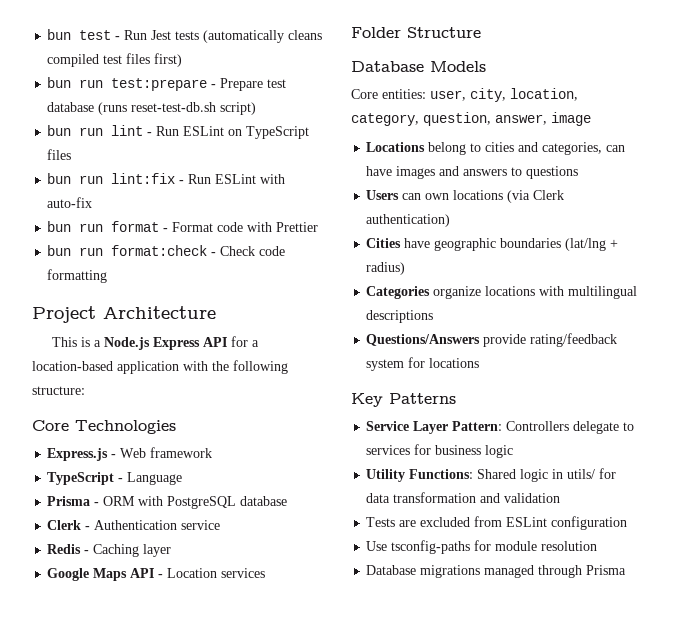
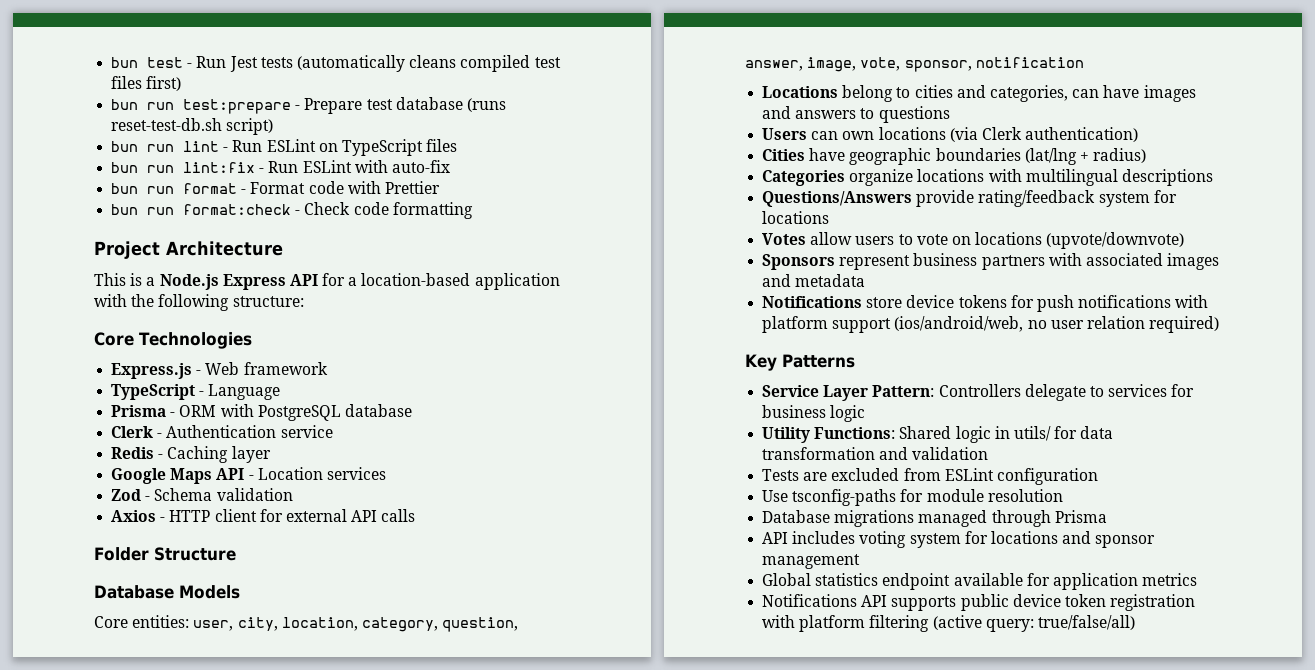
(266, 573) none -> [111,488,293,501] [111,509,416,522] // Zod - Schema validation // Axios - HTTP client for external API calls
[551,112,591,126] image -> [807,57,1084,72] image, vote, sponsor, notification
(480, 363) none -> [762,232,1185,249] [762,253,1220,270] [762,274,866,287] [762,295,1209,312] [762,316,1220,333] // Votes allow users to vote on locations (upvote/downvote) // Sponsors represent business partners with associated images and metadata // Notifications store device tokens for push notifications with platform support (ios/android/web, no user relation required)
(627, 570) none -> [762,531,1156,548] [762,554,861,569] [762,573,1198,590] [762,594,1196,611] [762,615,1135,632] // API includes voting system for locations and sponsor management // Global statistics endpoint available for application metrics // Notifications API supports public device token registration with platform filtering (active query: true/false/all)

